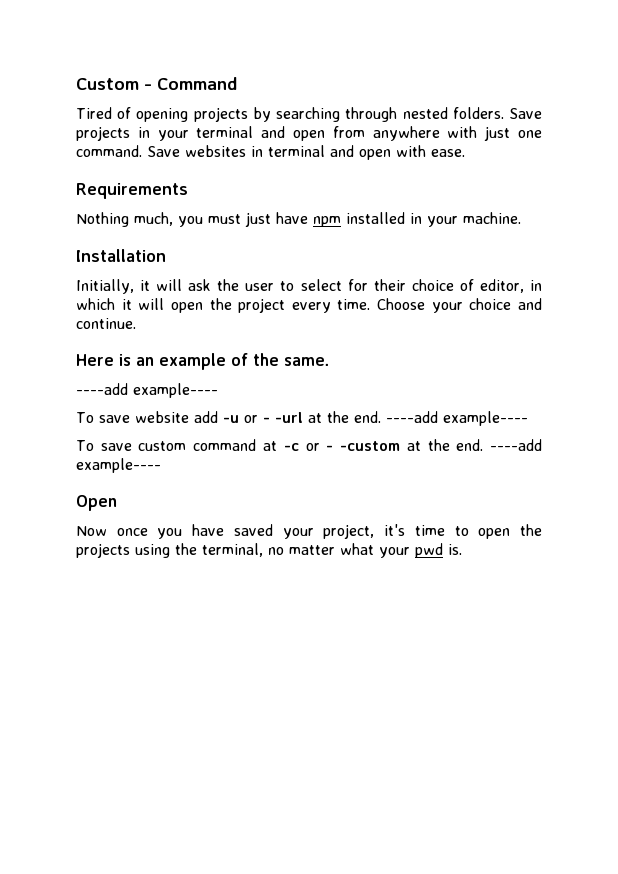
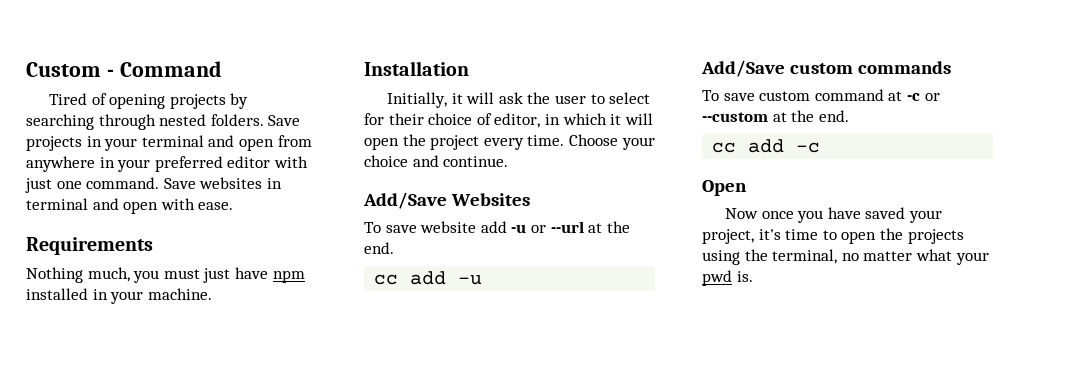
(440, 133) none -> [99,156,271,172] in your preferred editor
[76,353,330,370] [76,383,218,398] Here is an example of the same. // ----add example---- -> [363,192,530,209] Add/Save Websites
[262,411,528,426] - -url at the end. ----add example---- -> [550,221,630,233] [364,242,394,254] [374,271,483,285] [701,60,951,77] --url at the end. // cc add -u // Add/Save custom commands
[326,439,542,451] [76,458,161,473] - -custom at the end. ----add example---- -> [702,110,849,122] [712,139,821,153] --custom at the end. // cc add -c

